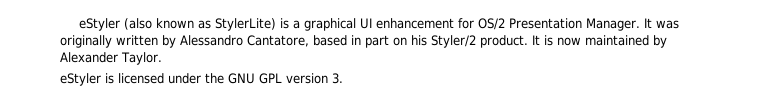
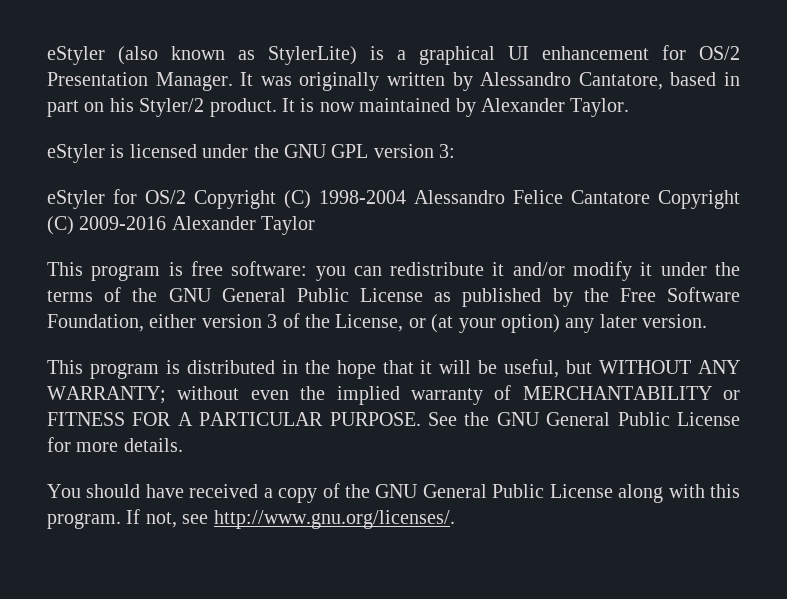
[332,73,343,84] 3. -> [439,144,456,158] [47,189,740,209] [47,216,316,235] [47,261,740,281] [47,287,740,307] [47,313,708,333] [47,359,741,379] [47,385,740,405] [47,412,740,426] [47,437,183,452] [47,483,741,503] [47,509,455,529] 3: // eStyler for OS/2 Copyright (C) 1998-2004 Alessandro Felice Cantatore Copyright (C) 2009-2016 Alexander Taylor // This program is free software: you can redistribute it and/or modify it under the terms of the GNU General Public License as published by the Free Software Foundation, either version 3 of the License, or (at your option) any later version. // This program is distributed in the hope that it will be useful, but WITHOUT ANY WARRANTY; without even the implied warranty of MERCHANTABILITY or FITNESS FOR A PARTICULAR PURPOSE. See the GNU General Public License for more details. // You should have received a copy of the GNU General Public License along with this program. If not, see http://www.gnu.org/licenses/.

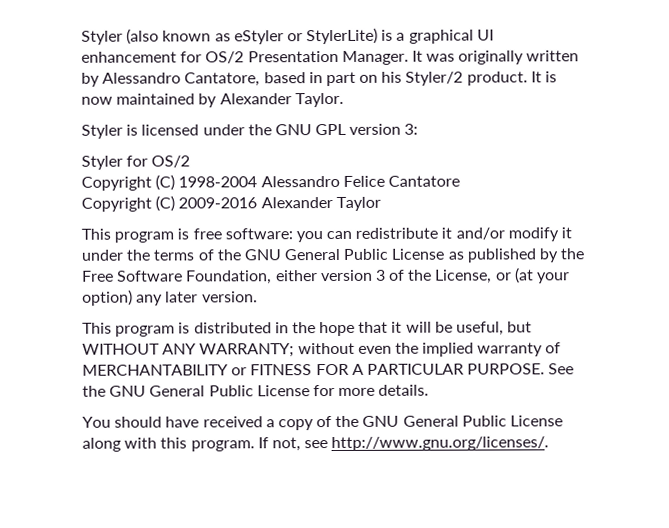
[47,46,105,65] eStyler -> [81,30,123,45] Styler
(255, 55) none -> [233,30,303,45] eStyler or
[47,144,105,163] eStyler -> [81,124,123,139] Styler
[47,189,186,209] eStyler for OS/2 -> [81,155,191,170] Styler for OS/2 //
(650, 197) none -> (460, 181) //

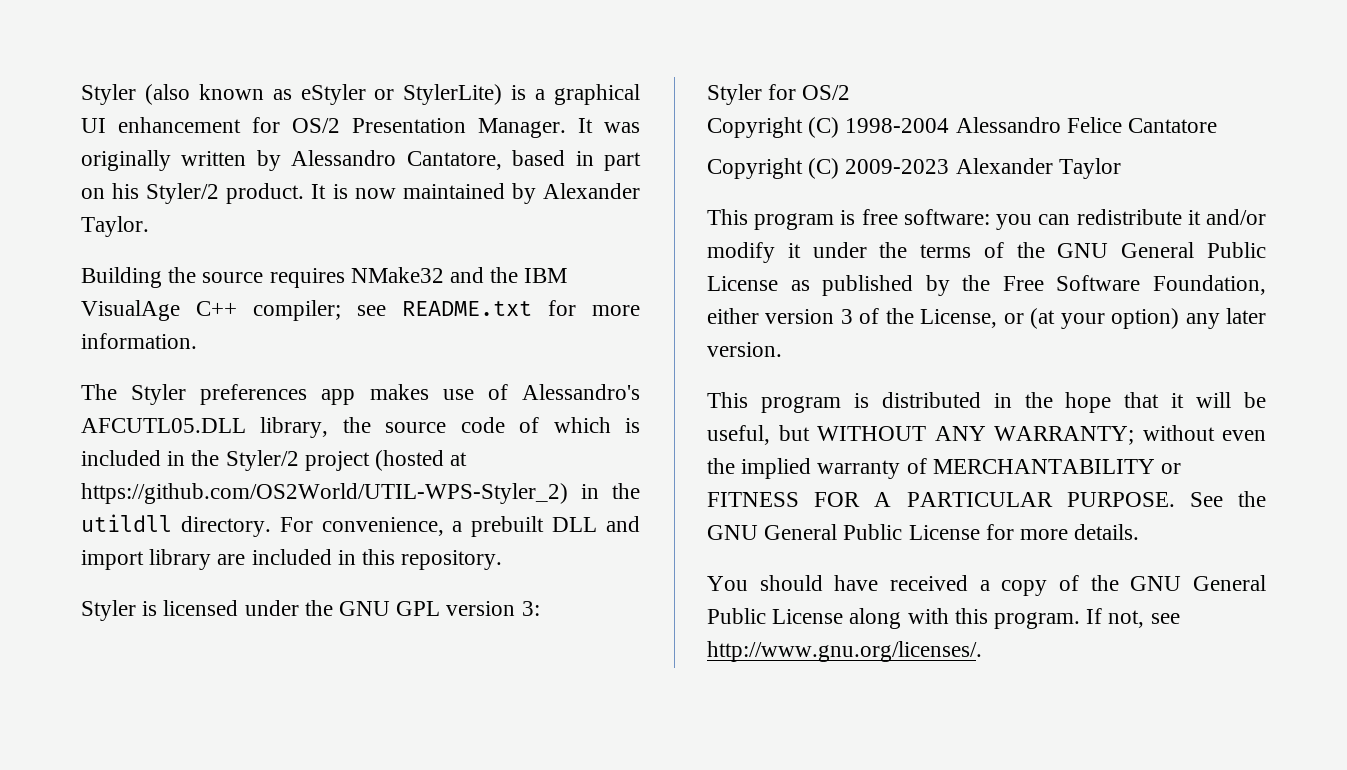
(344, 100) none -> [81,267,568,288] [81,300,640,321] [81,333,197,349] [81,384,640,405] [81,417,641,438] [81,450,468,471] [81,483,640,504] [81,514,640,537] [81,549,503,570] // Building the source requires NMake32 and the IBM VisualAge C++ compiler; see README.txt for more information. // The Styler preferences app makes use of Alessandro's AFCUTL05.DLL library, the source code of which is included in the Styler/2 project (hosted at https://github.com/OS2World/UTIL-WPS-Styler_2) in the utildll directory. For convenience, a prebuilt DLL and import library are included in this repository.
[178,197,258,209] 2009-2016 -> [845,159,950,174] 2009-2023

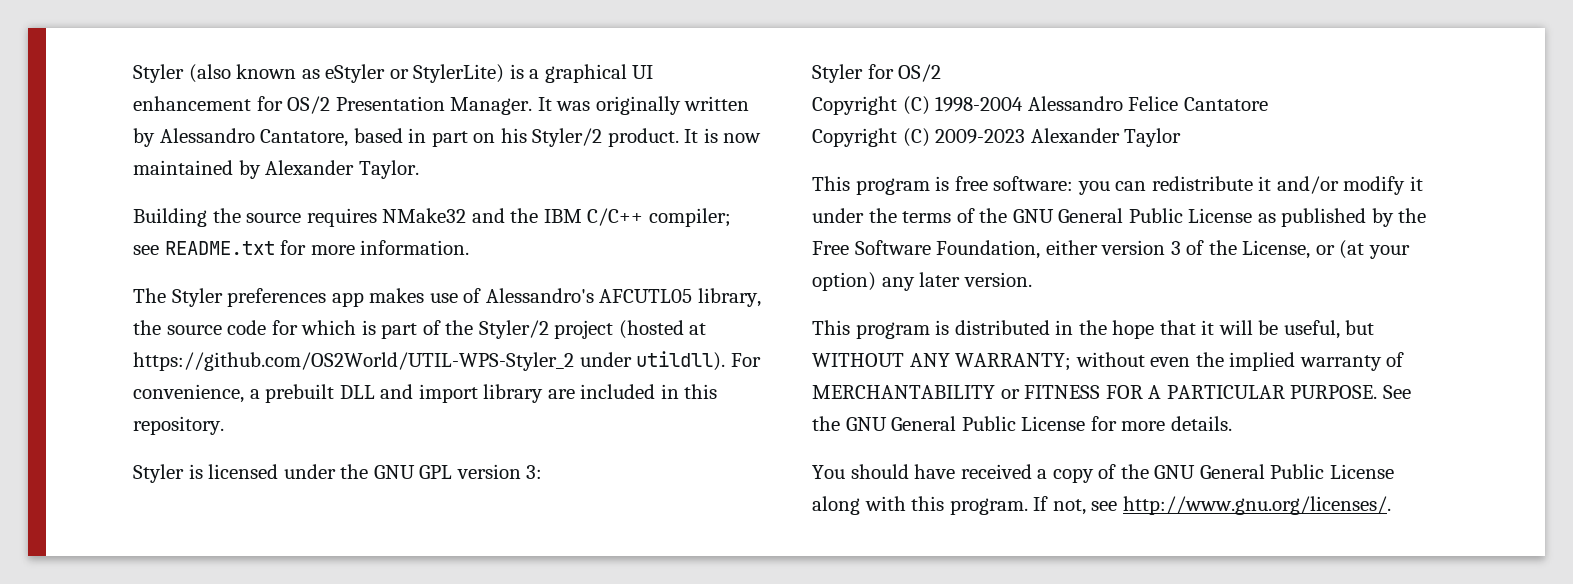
[81,300,237,321] VisualAge C++ -> [587,208,644,226] C/C++
[81,418,246,433] AFCUTL05.DLL -> [599,289,693,303] AFCUTL05
[519,417,540,433] of -> [271,320,298,335] for
[81,450,186,466] included in -> [381,320,441,339] part of
[81,483,640,504] [81,514,271,537] https://github.com/OS2World/UTIL-WPS-Styler_2) in the utildll directory. -> [133,351,726,371] https://github.com/OS2World/UTIL-WPS-Styler_2 under utildll).

